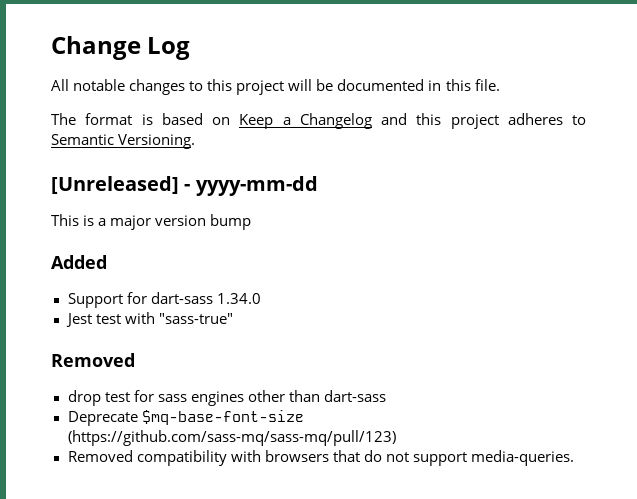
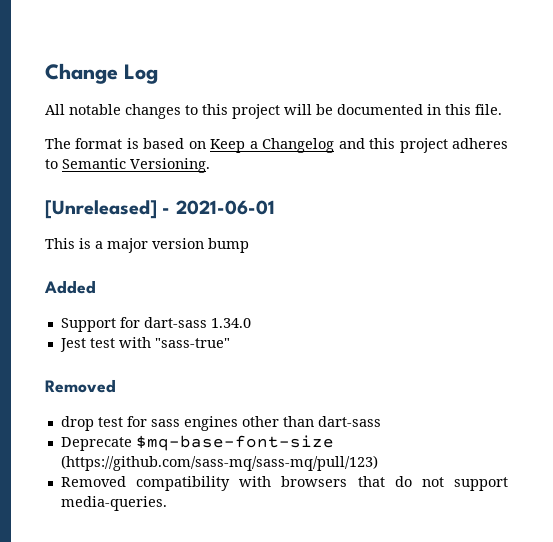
[195,176,318,196] yyyy-mm-dd -> [175,200,275,215] 2021-06-01

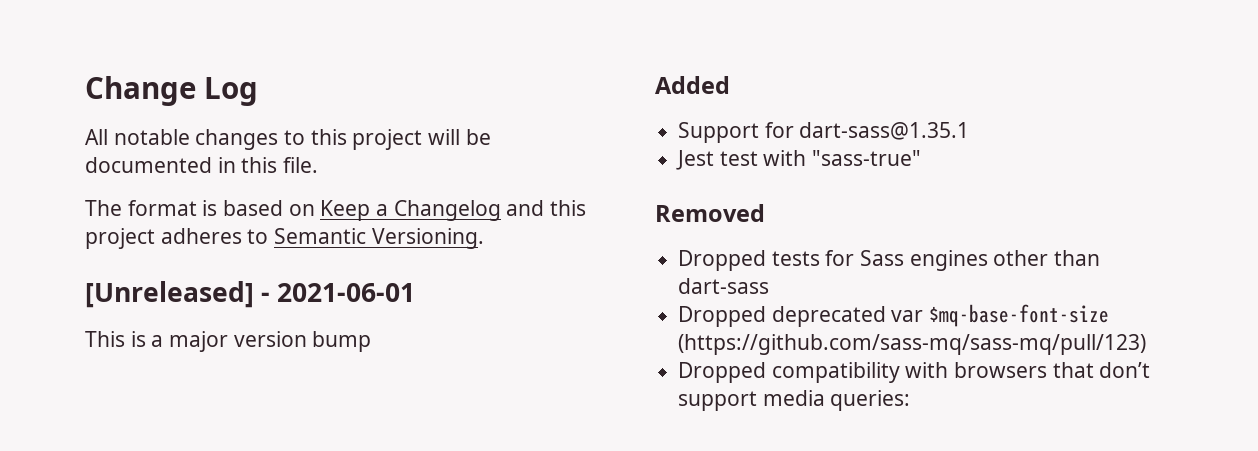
[143,317,251,328] dart-sass 1.34.0 -> [799,122,970,140] dart-sass@1.35.1
[60,416,180,431] drop test for sass -> [678,250,905,271] Dropped tests for Sass
[60,437,132,451] Deprecate -> [678,306,924,327] Dropped deprecated var
[60,476,126,487] Removed -> [678,362,767,383] Dropped
[394,476,508,491] [60,496,167,511] do not support media-queries. -> [1099,362,1151,378] [678,390,911,411] don’t support media queries:

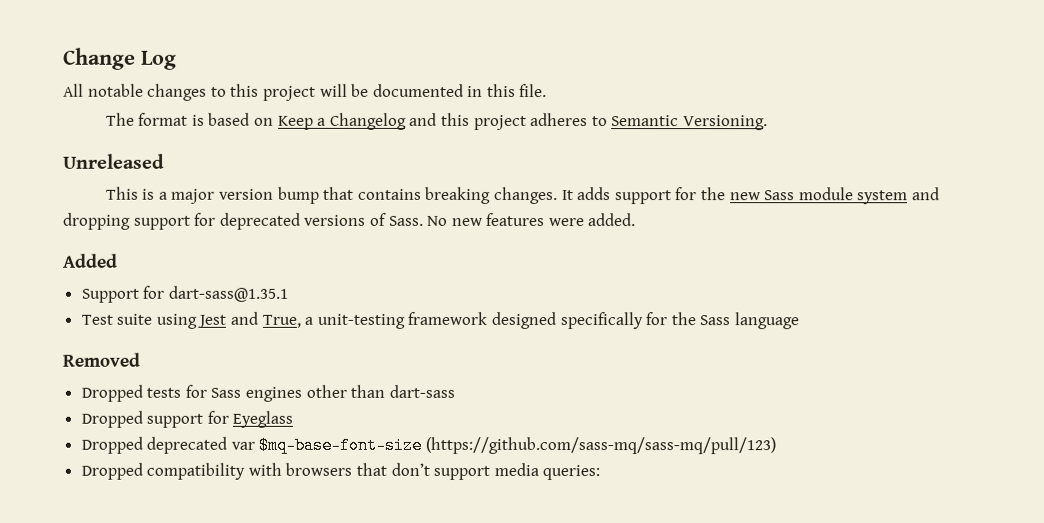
[85,281,416,308] [Unreleased] - 2021-06-01 -> [63,153,165,169] Unreleased
[655,76,730,94] [678,122,970,143] [676,150,922,170] // Added // Support for dart-sass@1.35.1 // Jest test with "sass-true" -> [323,186,940,205] [63,212,637,230] [62,253,118,268] [80,285,288,303] [80,311,799,330] that contains breaking changes. It adds support for the new Sass module system and dropping support for deprecated versions of Sass. No new features were added. // Added // Support for dart-sass@1.35.1 // Test suite using Jest and True, a unit-testing framework designed specifically for the Sass language
(770, 286) none -> [80,410,294,428] // Dropped support for Eyeglass

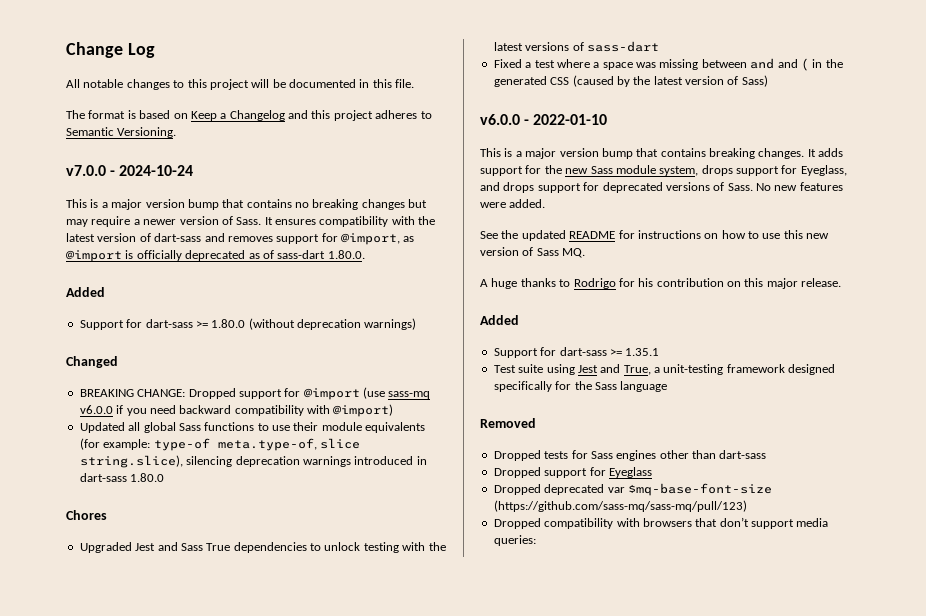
[63,153,165,169] Unreleased -> [66,165,194,176] [66,199,428,210] [66,216,436,227] [66,233,415,245] [66,250,365,262] [66,287,105,297] [79,318,417,330] [66,356,118,368] [79,387,431,400] [79,404,394,417] [79,422,426,433] [79,438,360,451] [79,455,427,468] [79,473,165,482] [66,510,107,520] [79,542,446,553] [493,41,659,52] [493,58,843,71] [493,75,768,87] [480,114,608,125] v7.0.0 - 2024-10-24 // This is a major version bump that contains no breaking changes but may require a newer version of Sass. It ensures compatibility with the latest version of dart-sass and removes support for @import, as @import is officially deprecated as of sass-dart 1.80.0. // Added // Support for dart-sass >= 1.80.0 (without deprecation warnings) // Changed // BREAKING CHANGE: Dropped support for @import (use sass-mq v6.0.0 if you need backward compatibility with @import) // Updated all global Sass functions to use their module equivalents (for example: type-of meta.type-of, slice string.slice), silencing deprecation warnings introduced in dart-sass 1.80.0 // Chores // Upgraded Jest and Sass True dependencies to unlock testing with the latest versions of sass-dart // Fixed a test where a space was missing between and and ( in the generated CSS (caused by the latest version of Sass) // v6.0.0 - 2022-01-10
[857,187,940,205] [63,212,131,230] system and dropping -> [659,165,847,176] [480,182,535,193] system, drops support for Eyeglass, and drops
[62,253,118,268] [80,285,288,303] // Added // Support for dart-sass@1.35.1 -> [480,230,830,241] [480,247,586,258] [480,278,842,289] [480,315,519,325] [493,347,660,358] // See the updated README for instructions on how to use this new version of Sass MQ. // A huge thanks to Rodrigo for his contribution on this major release. // Added // Support for dart-sass >= 1.35.1

